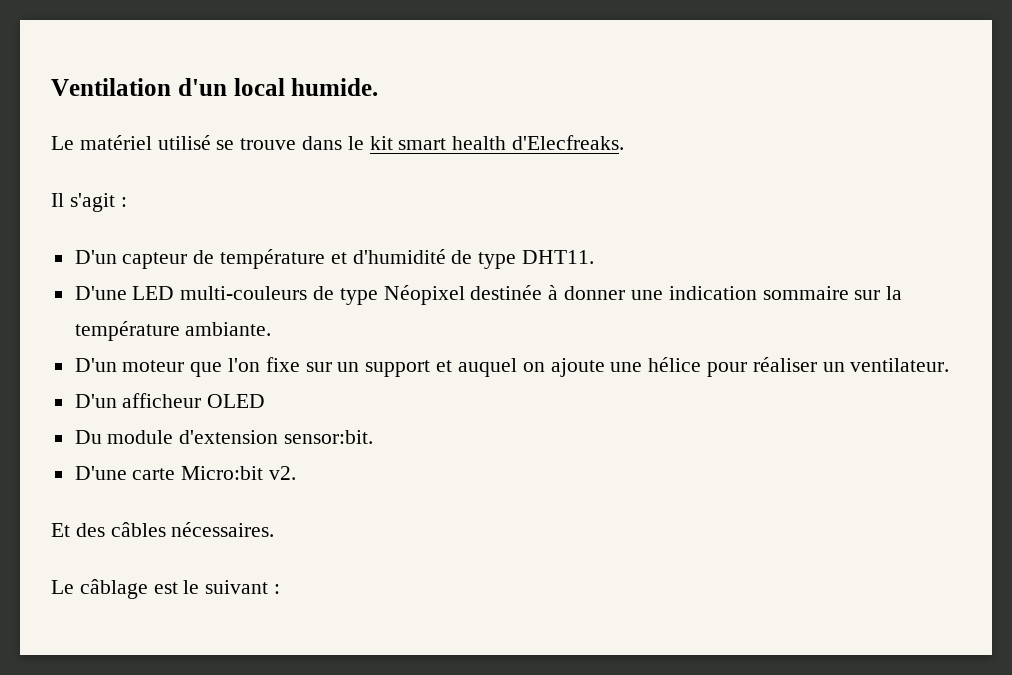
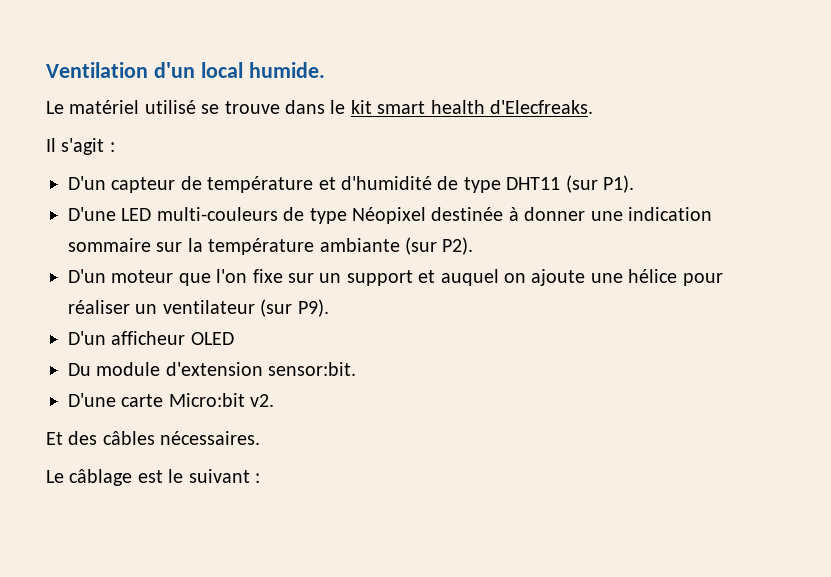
[522,250,595,264] DHT11. -> [506,175,634,193] DHT11 (sur P1).
[185,322,272,336] ambiante. -> [319,237,474,255] ambiante (sur P2).
[850,358,950,372] ventilateur. -> [162,299,329,317] ventilateur (sur P9).

